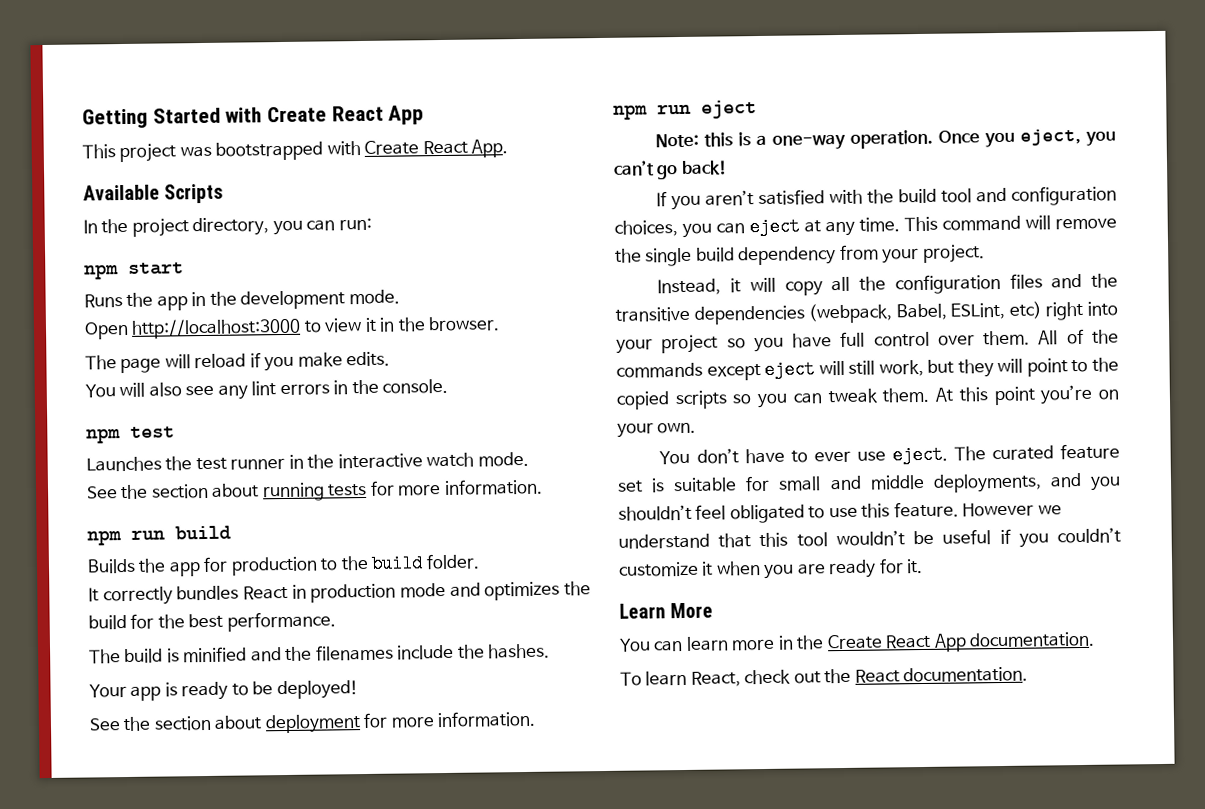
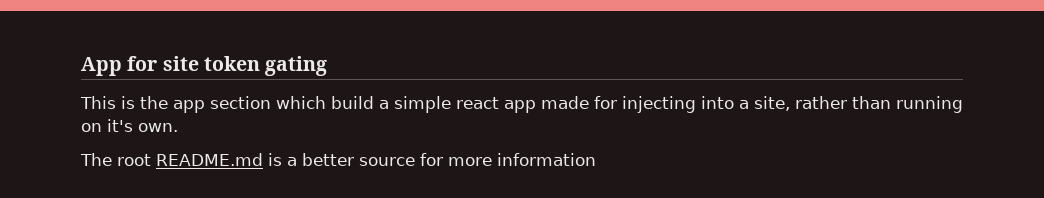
[82,105,425,129] [82,139,509,163] [83,183,224,204] [83,217,372,237] [84,262,184,280] [84,289,400,311] [84,316,501,340] [85,351,391,374] [85,378,449,400] [86,426,175,444] [86,451,529,472] [86,478,543,502] [87,525,231,546] [87,553,480,577] [88,581,591,606] [88,611,336,632] [89,643,551,664] [89,680,359,701] [89,710,537,734] [613,100,757,120] [655,128,1116,150] [613,160,728,180] [656,185,1117,211] [614,215,1117,238] [615,244,985,267] [657,273,1118,296] [615,301,1118,325] [616,328,1119,354] [616,357,1119,381] [616,384,1119,410] [617,422,697,438] [659,443,1120,465] [617,472,1121,493] [618,501,1062,524] [618,527,1121,549] [618,558,924,579] [619,602,714,619] [619,631,1096,652] [620,666,1029,687] Getting Started with Create React App // This project was bootstrapped with Create React App. // Available Scripts // In the project directory, you can run: // npm start // Runs the app in the development mode. // Open http://localhost:3000 to view it in the browser. // The page will reload if you make edits. // You will also see any lint errors in the console. // npm test // Launches the test runner in the interactive watch mode. // See the section about running tests for more information. // npm run build // Builds the app for production to the build folder. // It correctly bundles React in production mode and optimizes the build for the best performance. // The build is minified and the filenames include the hashes. // Your app is ready to be deployed! // See the section about deployment for more information. // npm run eject // Note: this is a one-way operation. Once you eject, you can’t go back! // If you aren’t satisfied with the build tool and configuration choices, you can eject at any time. This command will remove the single build dependency from your project. // Instead, it will copy all the configuration files and the transitive dependencies (webpack, Babel, ESLint, etc) right into your project so you have full control over them. All of the commands except eject will still work, but they will point to the copied scripts so you can tweak them. At this point you’re on your own. // You don’t have to ever use eject. The curated feature set is suitable for small and middle deployments, and you shouldn’t feel obligated to use this feature. However we understand that this tool wouldn’t be useful if you couldn’t customize it when you are ready for it. // Learn More // You can learn more in the Create React App documentation. // To learn React, check out the React documentation. -> [81,56,328,76] [80,96,963,113] [81,119,178,132] [80,153,596,166] App for site token gating // This is the app section which build a simple react app made for injecting into a site, rather than running on it's own. // The root README.md is a better source for more information

